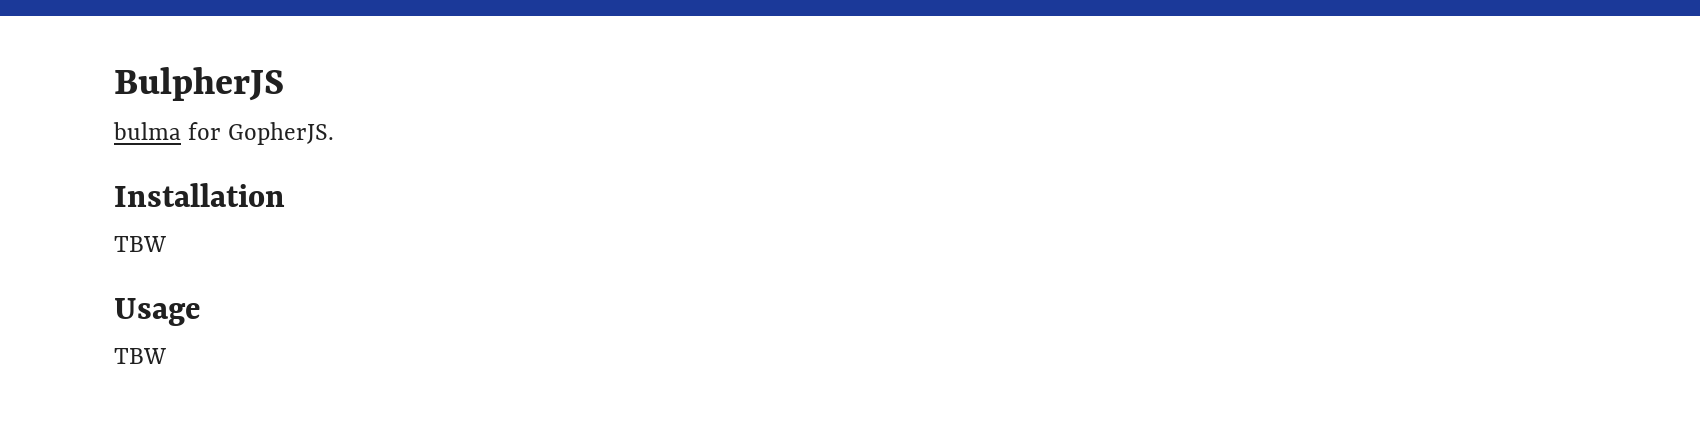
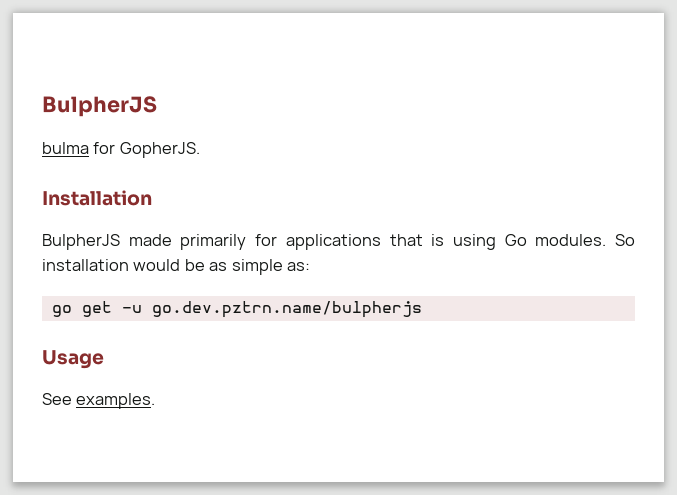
[114,236,166,252] TBW -> [42,234,635,250] [42,259,311,275] [51,301,422,318] BulpherJS made primarily for applications that is using Go modules. So installation would be as simple as: // go get -u go.dev.pztrn.name/bulpherjs
[114,348,166,364] TBW -> [42,393,156,409] See examples.

